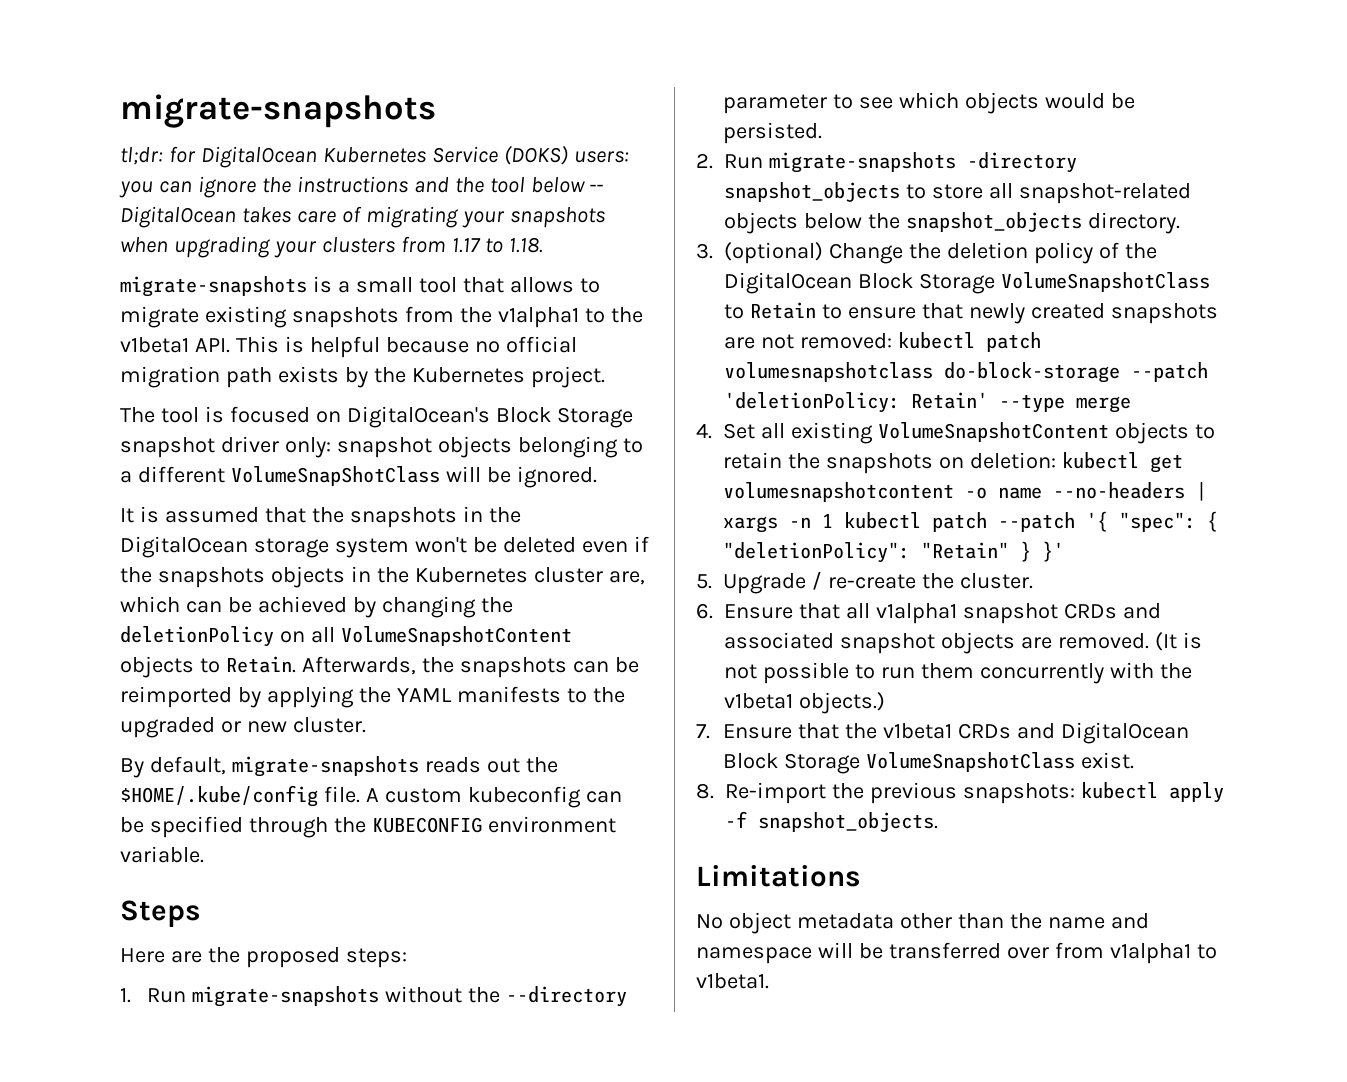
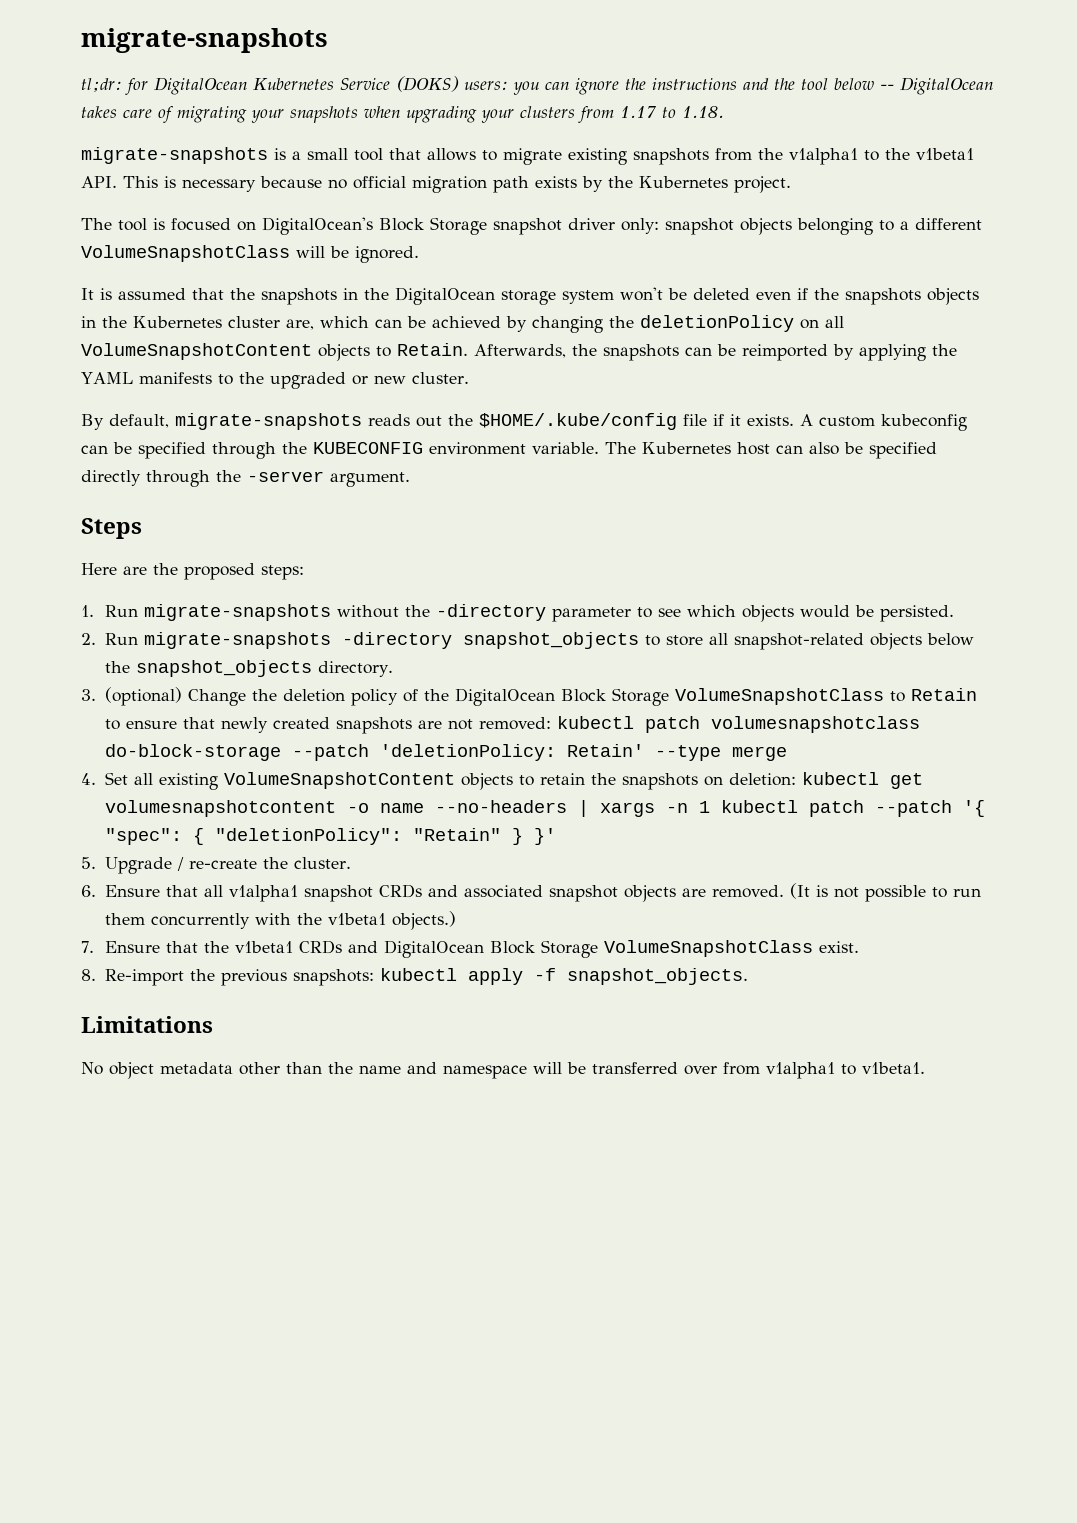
[309,336,380,358] helpful -> [182,179,256,192] necessary
[230,466,440,486] VolumeSnapShotClass -> [81,245,290,262] VolumeSnapshotClass
[323,786,360,803] file. -> [683,414,794,426] file if it exists.
(204, 854) none -> [605,442,937,459] [81,470,410,487] The Kubernetes host can also be specified directly through the -server argument.
[505,986,627,1007] --directory -> [435,604,546,621] -directory

